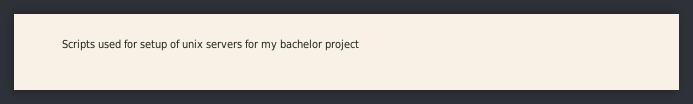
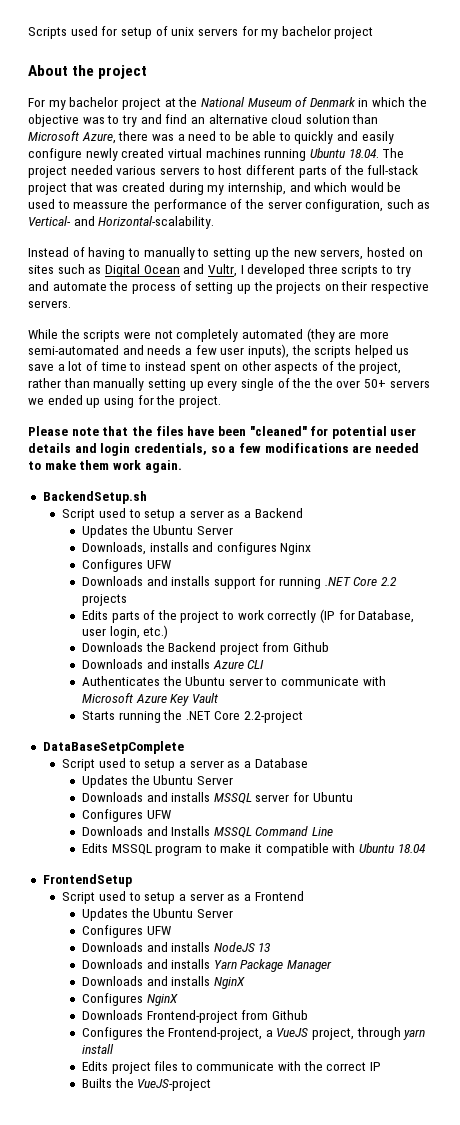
(359, 45) none -> [28,65,148,79] [28,97,427,110] [28,114,379,127] [28,131,394,144] [28,148,405,161] [28,165,419,178] [28,182,402,195] [28,199,431,212] [28,216,215,229] [28,247,423,260] [28,264,411,277] [28,281,430,294] [28,300,71,308] [28,328,389,342] [28,344,410,358] [28,361,402,374] [28,378,430,391] [28,395,221,408] [28,426,417,439] [28,443,419,456] [28,460,182,473] [42,491,147,504] [62,508,303,521] [81,525,233,538] [81,542,312,555] [81,559,171,572] [81,576,398,589] [81,594,127,606] [81,609,415,623] [81,625,169,639] [81,642,330,655] [81,659,265,669] [81,676,386,686] [81,693,218,706] [81,710,304,723] [42,741,184,754] [62,758,308,771] [81,775,233,788] [81,792,353,804] [81,809,171,822] [81,826,334,838] [81,843,426,856] [42,874,132,887] [62,891,304,904] [81,908,233,921] [81,925,171,938] [81,942,272,952] [81,959,333,972] [81,976,245,989] [81,993,178,1006] [81,1010,308,1023] [81,1027,426,1040] [81,1044,114,1054] [81,1061,382,1074] [81,1078,212,1091] // About the project // For my bachelor project at the National Museum of Denmark in which the objective was to try and find an alternative cloud solution than Microsoft Azure, there was a need to be able to quickly and easily configure newly created virtual machines running Ubuntu 18.04. The project needed various servers to host different parts of the full-stack project that was created during my internship, and which would be used to meassure the performance of the server configuration, such as Vertical- and Horizontal-scalability. // Instead of having to manually to setting up the new servers, hosted on sites such as Digital Ocean and Vultr, I developed three scripts to try and automate the process of setting up the projects on their respective servers. // While the scripts were not completely automated (they are more semi-automated and needs a few user inputs), the scripts helped us save a lot of time to instead spent on other aspects of the project, rather than manually setting up every single of the the over 50+ servers we ended up using for the project. // Please note that the files have been "cleaned" for potential user details and login credentials, so a few modifications are needed to make them work again. // BackendSetup.sh // Script used to setup a server as a Backend // Updates the Ubuntu Server // Downloads, installs and configures Nginx // Configures UFW // Downloads and installs support for running .NET Core 2.2 projects // Edits parts of the project to work correctly (IP for Database, user login, etc.) // Downloads the Backend project from Github // Downloads and installs Azure CLI // Authenticates the Ubuntu server to communicate with Microsoft Azure Key Vault // Starts running the .NET Core 2.2-project // DataBaseSetpComplete // Script used to setup a server as a Database // Updates the Ubuntu Server // Downloads and installs MSSQL server for Ubuntu // Configures UFW // Downloads and Installs MSSQL Command Line // Edits MSSQL program to make it compatible with Ubuntu 18.04 // FrontendSetup // Script used to setup a server as a Frontend // Updates the Ubuntu Server // Configures UFW // Downloads and installs NodeJS 13 // Downloads and installs Yarn Package Manager // Downloads and installs NginX // Configures NginX // Downloads Frontend-project from Github // Configures the Frontend-project, a VueJS project, through yarn install // Edits project files to communicate with the correct IP // Builts the VueJS-project

